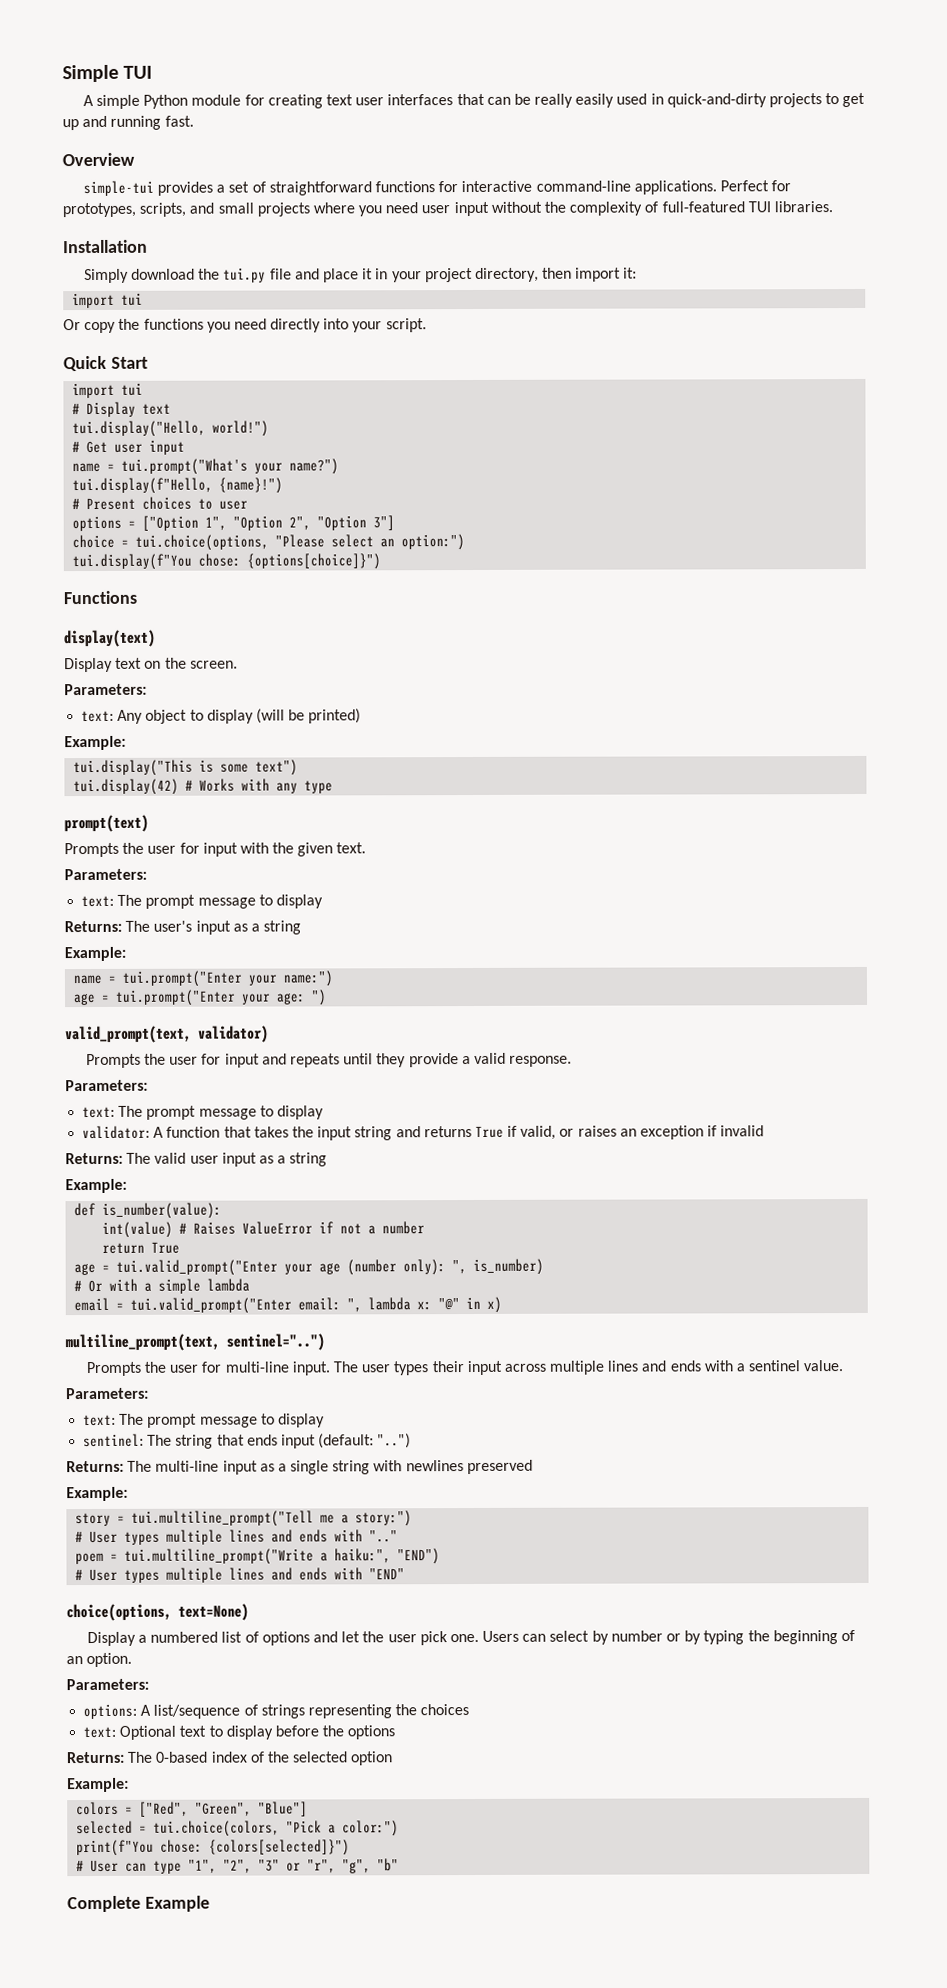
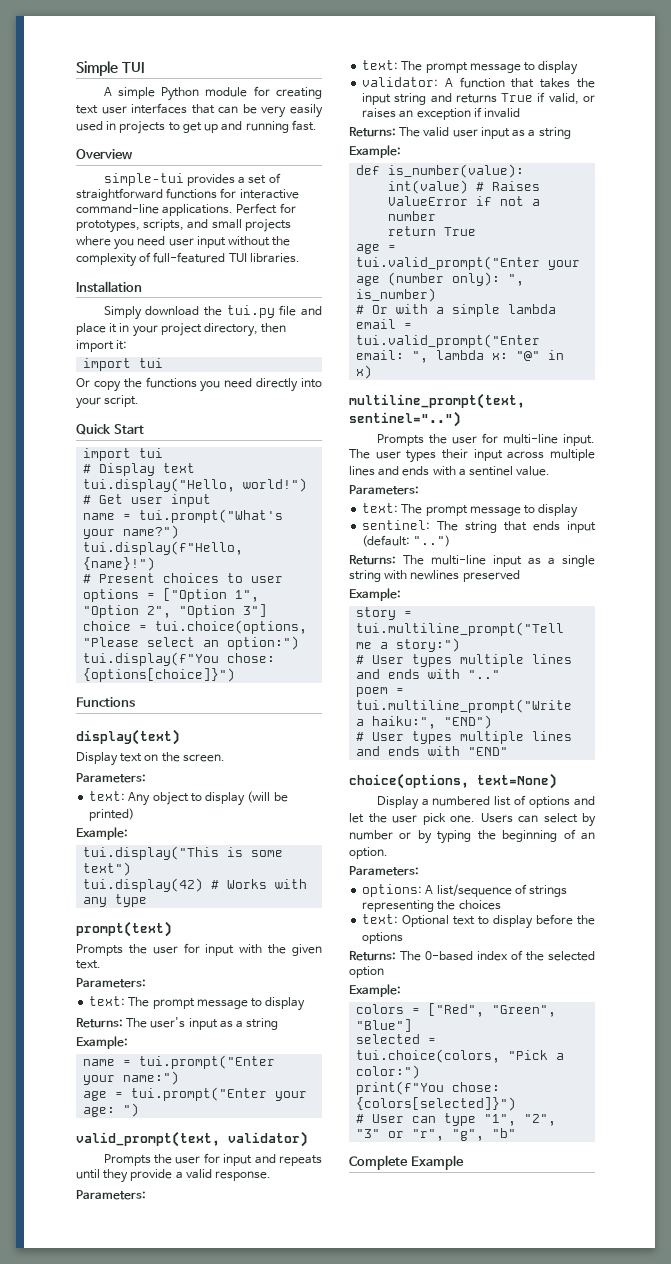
[534,93,574,108] really -> [261,106,287,118] very
[666,93,767,108] quick-and-dirty -> (117, 125) none

